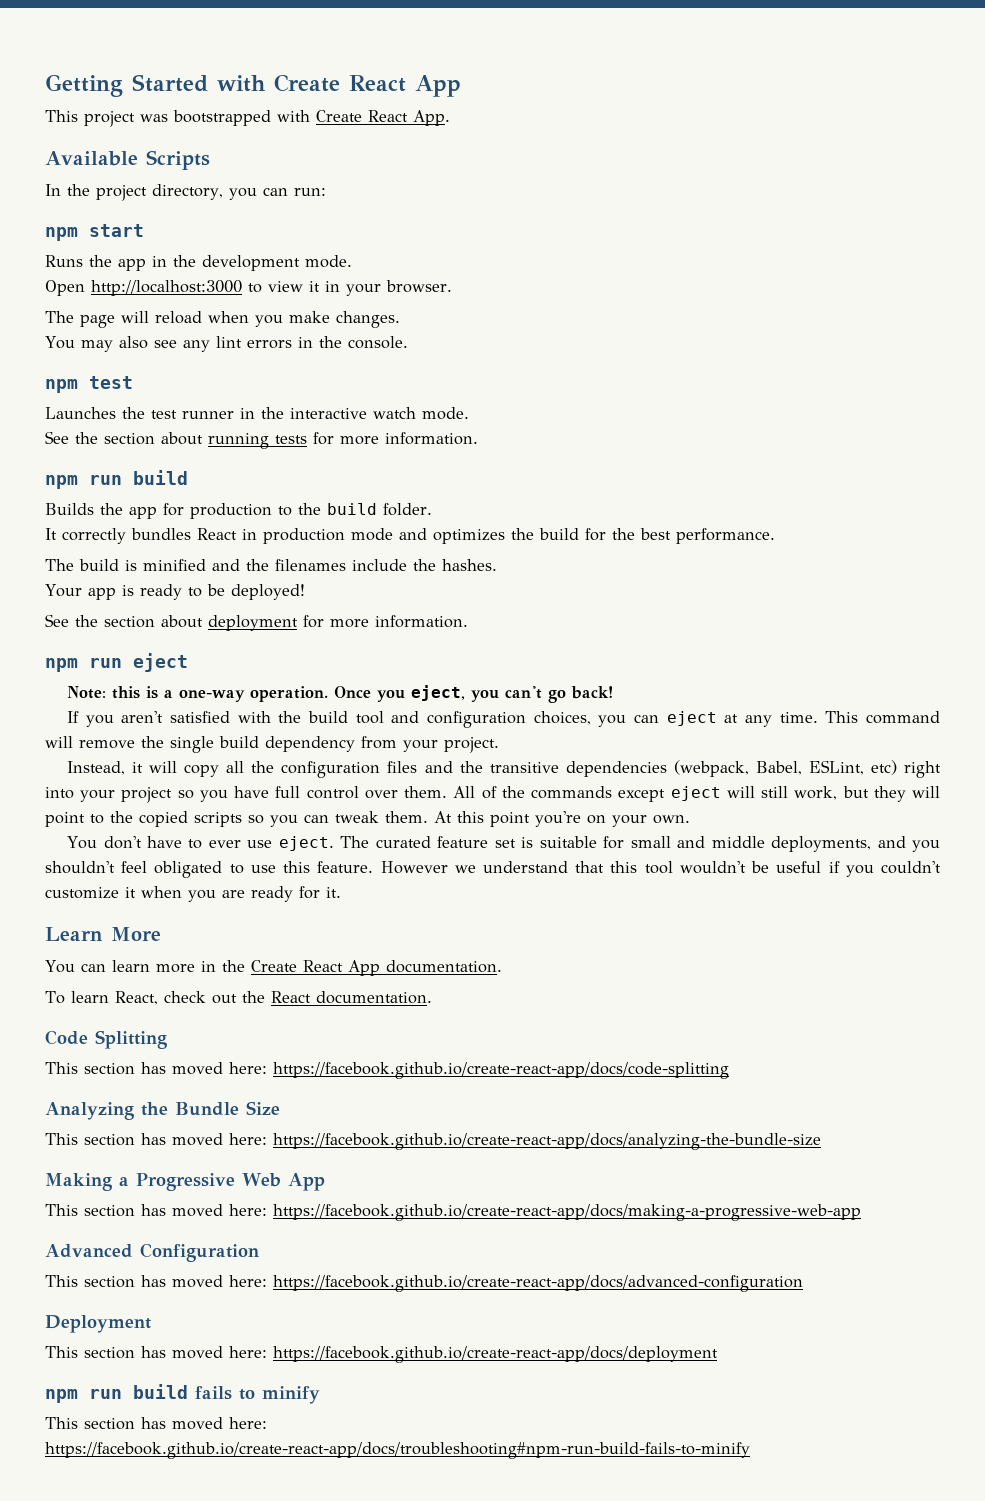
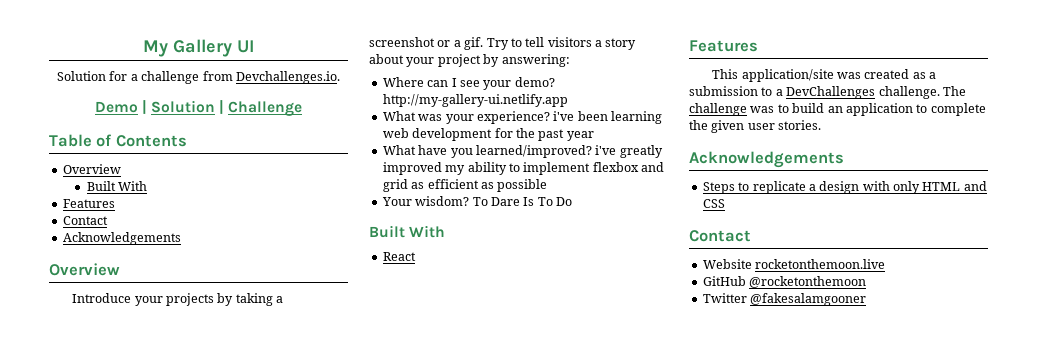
[45,74,461,97] [45,110,450,127] [45,150,210,170] [45,184,326,201] [45,224,144,241] [45,255,352,271] [45,280,452,296] [45,311,400,328] [45,336,408,352] [45,376,133,393] [45,407,469,420] [45,431,478,449] [45,470,188,489] [45,503,432,519] [45,528,775,544] [45,559,497,571] [45,584,305,600] [45,614,468,631] [45,653,188,672] [67,685,614,703] [67,711,940,728] [45,736,499,753] [67,760,942,778] [45,786,940,803] [45,811,690,827] [67,836,941,852] [45,861,941,878] [45,886,341,902] [45,927,161,941] [45,960,502,976] [45,991,432,1005] [45,1030,167,1049] [45,1062,729,1079] [45,1101,280,1120] [45,1133,821,1150] [45,1173,325,1191] [45,1204,861,1221] [45,1243,259,1262] [45,1275,803,1292] [45,1315,151,1333] [45,1346,718,1363] [45,1384,320,1404] [45,1417,267,1430] [45,1442,750,1459] Getting Started with Create React App // This project was bootstrapped with Create React App. // Available Scripts // In the project directory, you can run: // npm start // Runs the app in the development mode. // Open http://localhost:3000 to view it in your browser. // The page will reload when you make changes. // You may also see any lint errors in the console. // npm test // Launches the test runner in the interactive watch mode. // See the section about running tests for more information. // npm run build // Builds the app for production to the build folder. // It correctly bundles React in production mode and optimizes the build for the best performance. // The build is minified and the filenames include the hashes. // Your app is ready to be deployed! // See the section about deployment for more information. // npm run eject // Note: this is a one-way operation. Once you eject, you can't go back! // If you aren't satisfied with the build tool and configuration choices, you can eject at any time. This command will remove the single build dependency from your project. // Instead, it will copy all the configuration files and the transitive dependencies (webpack, Babel, ESLint, etc) right into your project so you have full control over them. All of the commands except eject will still work, but they will point to the copied scripts so you can tweak them. At this point you're on your own. // You don't have to ever use eject. The curated feature set is suitable for small and middle deployments, and you shouldn't feel obligated to use this feature. However we understand that this tool wouldn't be useful if you couldn't customize it when you are ready for it. // Learn More // You can learn more in the Create React App documentation. // To learn React, check out the React documentation. // Code Splitting // This section has moved here: https://facebook.github.io/create-react-app/docs/code-splitting // Analyzing the Bundle Size // This section has moved here: https://facebook.github.io/create-react-app/docs/analyzing-the-bundle-size // Making a Progressive Web App // This section has moved here: https://facebook.github.io/create-react-app/docs/making-a-progressive-web-app // Advanced Configuration // This section has moved here: https://facebook.github.io/create-react-app/docs/advanced-configuration // Deployment // This section has moved here: https://facebook.github.io/create-react-app/docs/deployment // npm run build fails to minify // This section has moved here: https://facebook.github.io/create-react-app/docs/troubleshooting#npm-run-build-fails-to-minify -> [143,39,254,57] [57,71,340,84] [94,100,303,116] [49,134,187,147] [62,164,121,174] [86,181,147,191] [62,199,115,208] [62,216,108,225] [62,232,181,245] [49,263,120,276] [72,293,284,306] [369,37,637,50] [369,54,570,67] [382,77,555,90] [382,94,568,107] [382,111,662,124] [382,128,594,141] [382,145,663,158] [382,162,664,175] [382,179,548,192] [381,196,572,206] [369,225,446,238] [382,252,416,261] [689,40,758,52] [712,69,937,82] [689,86,966,99] [689,103,986,116] [689,120,822,133] [689,151,844,168] [702,181,987,194] [702,199,725,208] [689,230,751,242] [702,259,886,269] [702,276,867,288] [702,293,867,306] My Gallery UI // Solution for a challenge from Devchallenges.io. // Demo | Solution | Challenge // Table of Contents // Overview // Built With // Features // Contact // Acknowledgements // Overview // Introduce your projects by taking a screenshot or a gif. Try to tell visitors a story about your project by answering: // Where can I see your demo? http://my-gallery-ui.netlify.app // What was your experience? i've been learning web development for the past year // What have you learned/improved? i've greatly improved my ability to implement flexbox and grid as efficient as possible // Your wisdom? To Dare Is To Do // Built With // React // Features // This application/site was created as a submission to a DevChallenges challenge. The challenge was to build an application to complete the given user stories. // Acknowledgements // Steps to replicate a design with only HTML and CSS // Contact // Website rocketonthemoon.live // GitHub @rocketonthemoon // Twitter @fakesalamgooner

